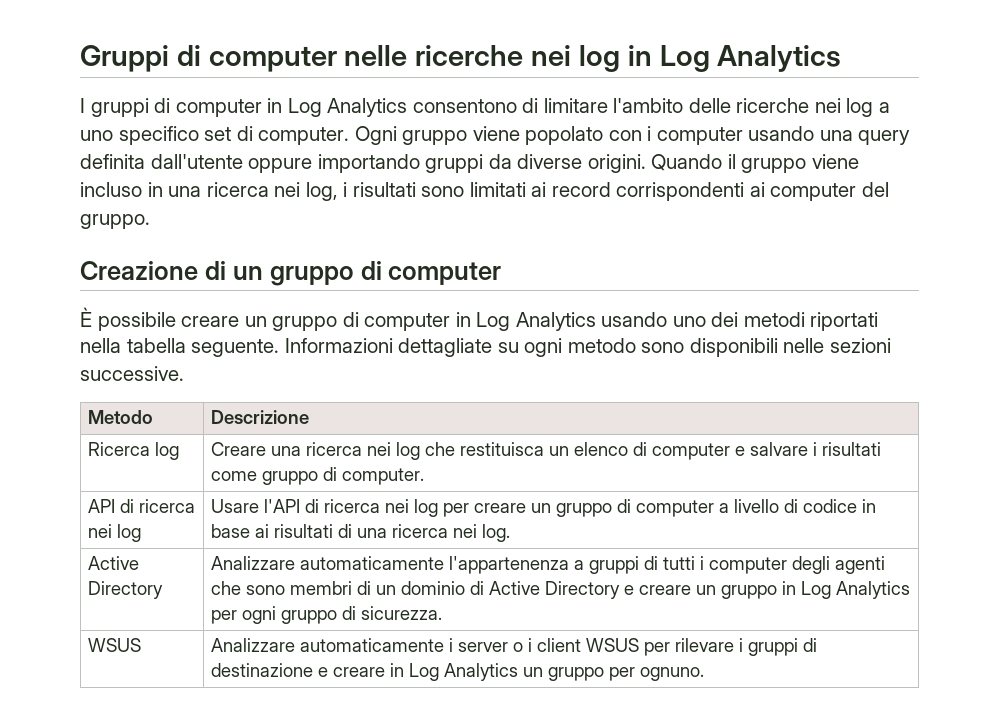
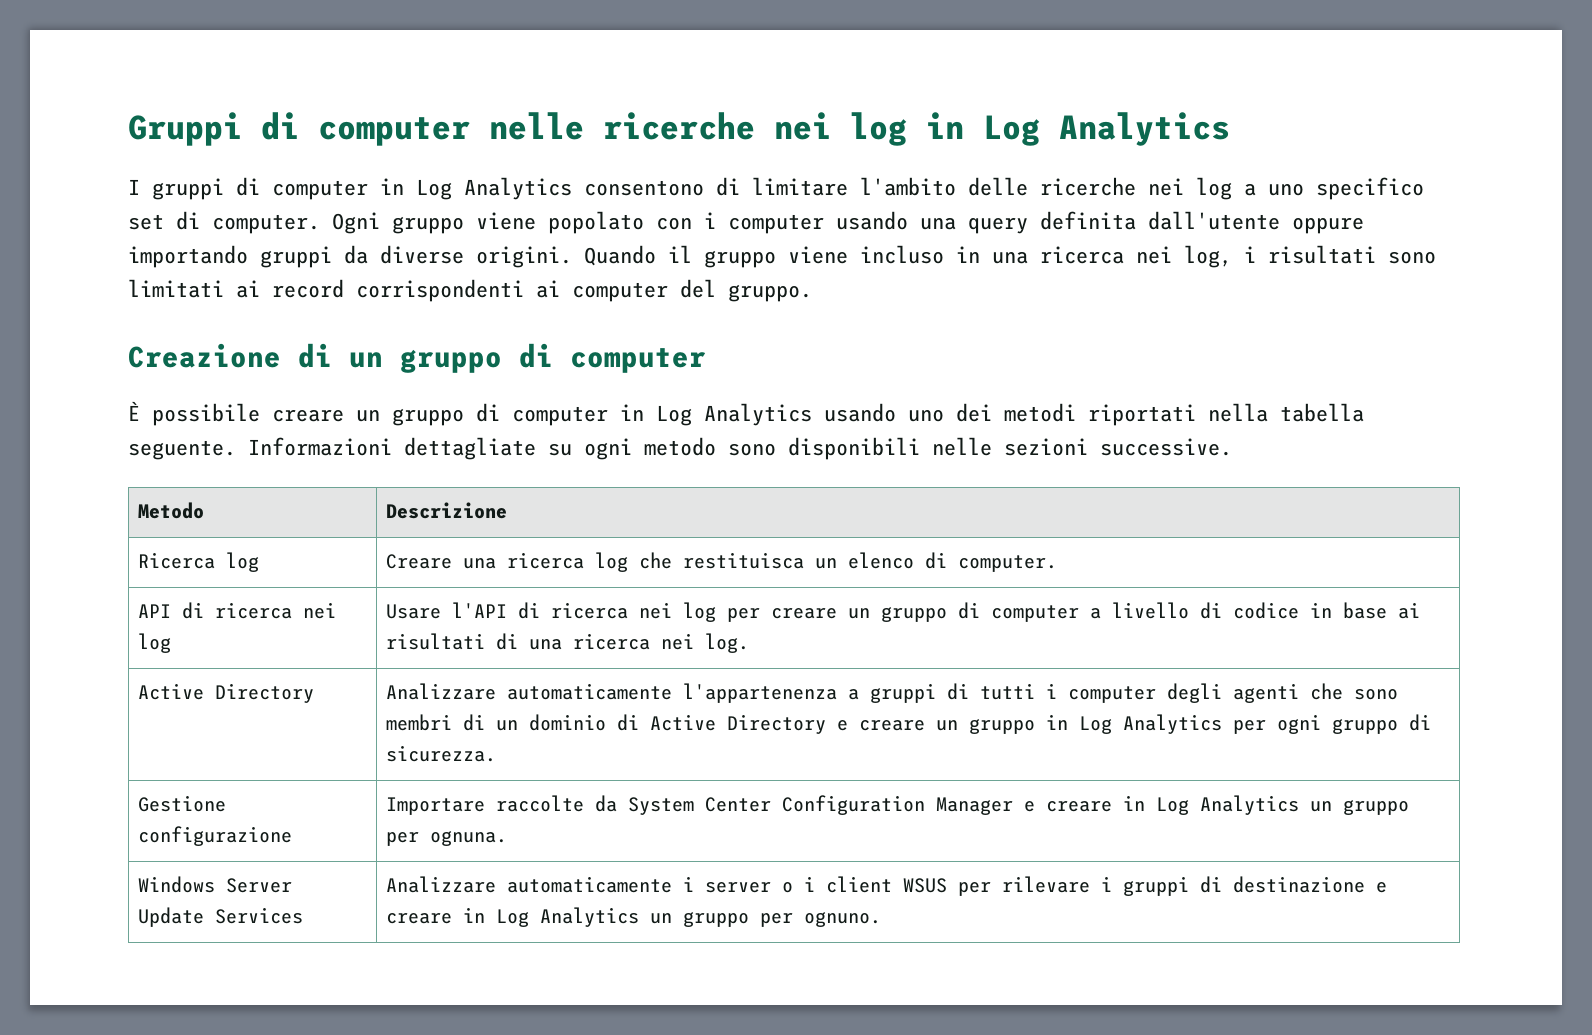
[367,442,392,456] nei -> (585, 560) none
[652,442,882,460] [211,467,338,485] computer e salvare i risultati come gruppo di -> (948, 560) none
[88,638,142,652] WSUS -> [138,795,227,812] [138,826,293,846] [386,795,1410,815] [386,830,508,846] [138,876,293,893] [138,907,304,927] Gestione configurazione | Importare raccolte da System Center Configuration Manager e creare in Log Analytics un gruppo per ognuna. // Windows Server Update Services

